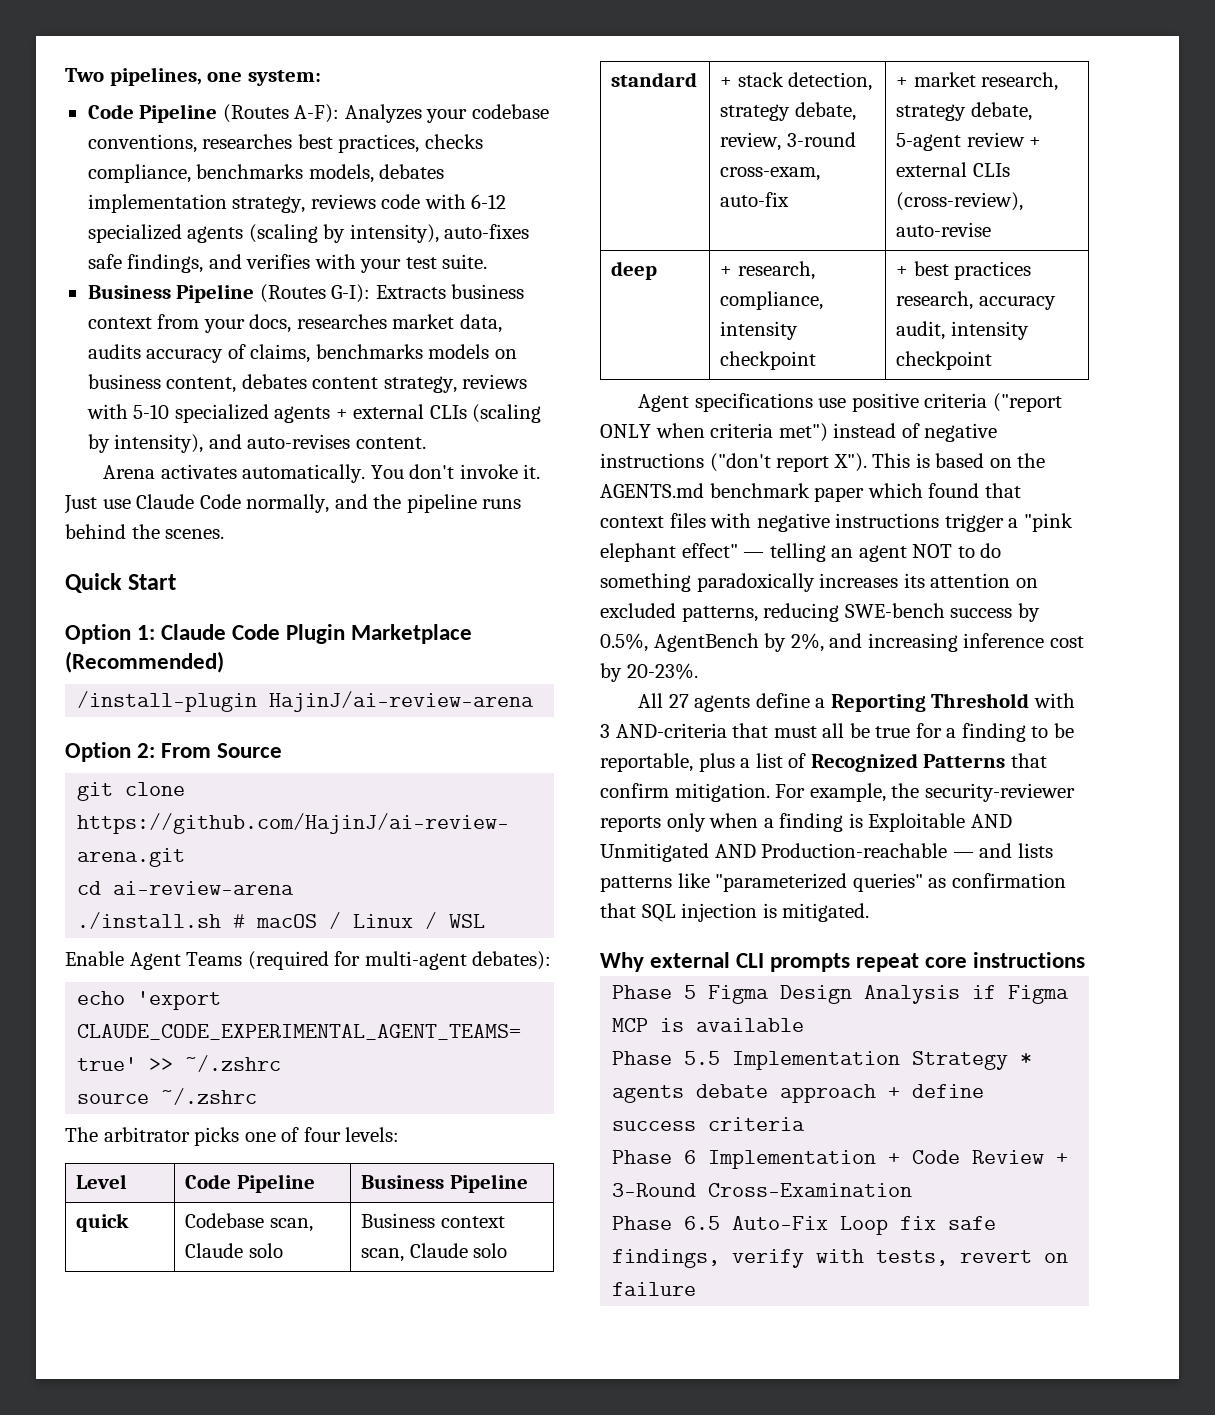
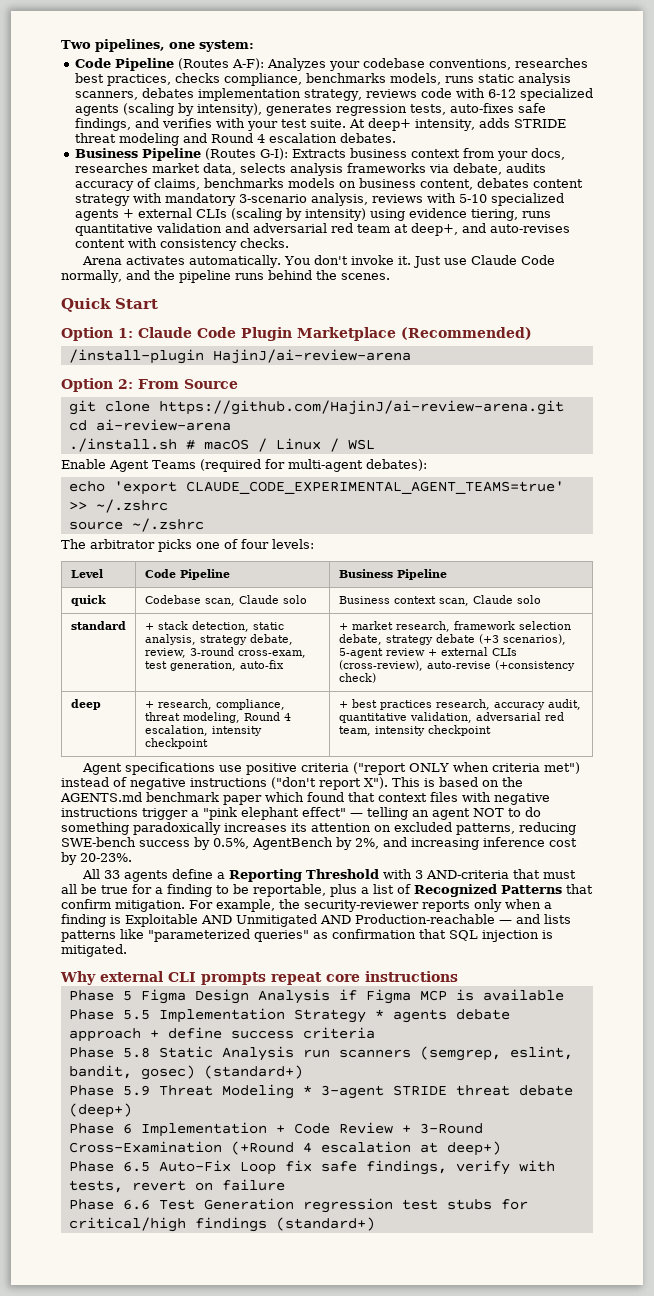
(374, 173) none -> [444,73,571,86] [74,91,138,100] runs static analysis scanners,
(439, 233) none -> [265,104,446,116] generates regression tests,
(488, 261) none -> [348,118,566,131] [74,133,396,146] At deep+ intensity, adds STRIDE threat modeling and Round 4 escalation debates.
(502, 323) none -> [239,163,502,176] selects analysis frameworks via debate,
[383,376,457,393] strategy, -> [74,193,368,206] strategy with mandatory 3-scenario analysis,
[114,434,426,453] intensity), and auto-revises content. -> [304,208,551,221] [74,223,570,236] [74,238,289,251] intensity) using evidence tiering, runs quantitative validation and adversarial red team at deep+, and auto-revises content with consistency checks.
(873, 81) none -> [252,622,284,630] [144,634,196,645] static analysis,
(821, 174) none -> [144,661,236,671] test generation,
[896,102,1032,121] strategy debate, -> [453,621,571,630] [338,634,566,645] framework selection debate, strategy debate (+3 scenarios),
(992, 229) none -> [494,660,575,671] [338,673,376,683] (+consistency check)
(824, 300) none -> [144,712,291,723] [144,725,208,736] threat modeling, Round 4 escalation,
(946, 330) none -> [338,712,564,723] [338,726,371,736] quantitative validation, adversarial red team,
[668,694,689,708] 27 -> [104,870,121,879] 33
(806, 1124) none -> [68,1046,573,1061] [68,1065,303,1080] [68,1084,573,1099] [68,1103,132,1118] // Phase 5.8 Static Analysis run scanners (semgrep, eslint, bandit, gosec) (standard+) // Phase 5.9 Threat Modeling * 3-agent STRIDE threat debate (deep+)
(913, 1190) none -> [230,1141,501,1156] (+Round 4 escalation at deep+)
(697, 1289) none -> [68,1198,528,1213] [68,1217,375,1232] // Phase 6.6 Test Generation regression test stubs for critical/high findings (standard+)

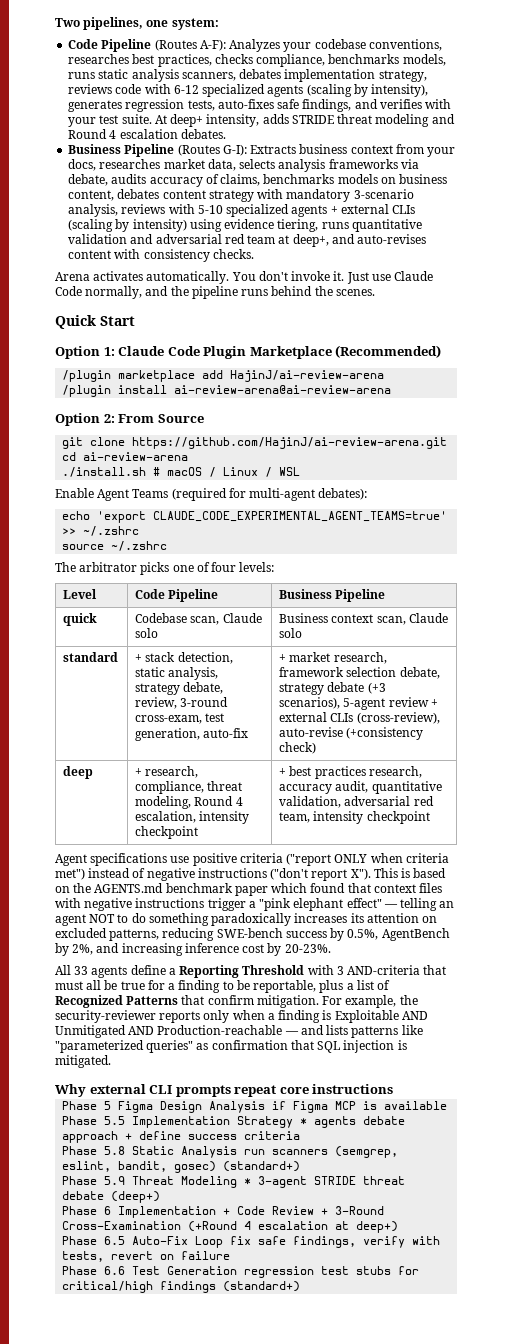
[68,349,411,364] /install-plugin HajinJ/ai-review-arena -> [62,370,385,382] [62,385,392,397] /plugin marketplace add HajinJ/ai-review-arena // /plugin install ai-review-arena@ai-review-arena

